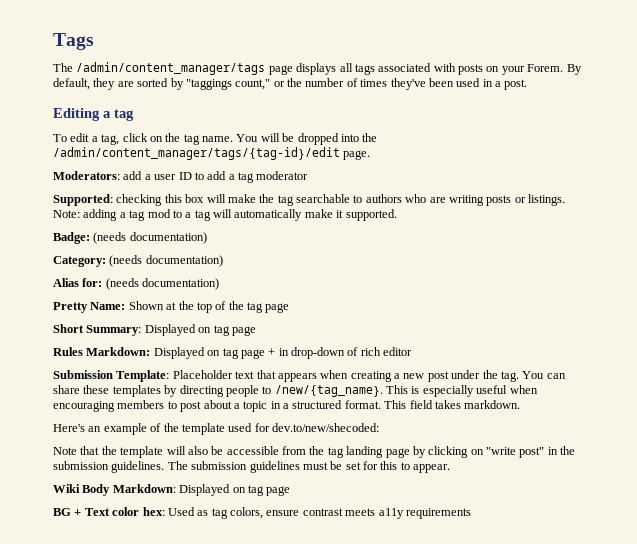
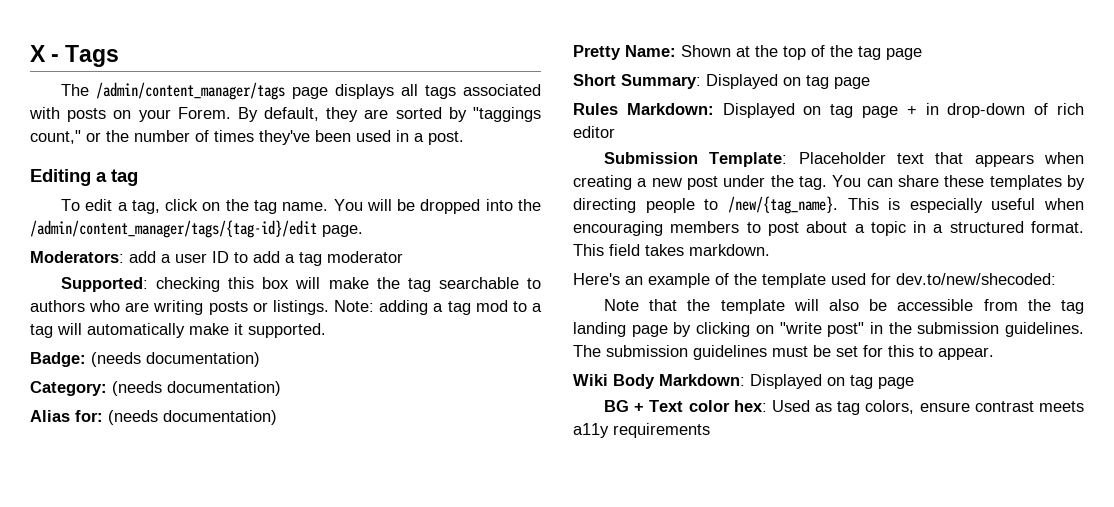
(53, 41) none -> [30,45,60,62] X -

